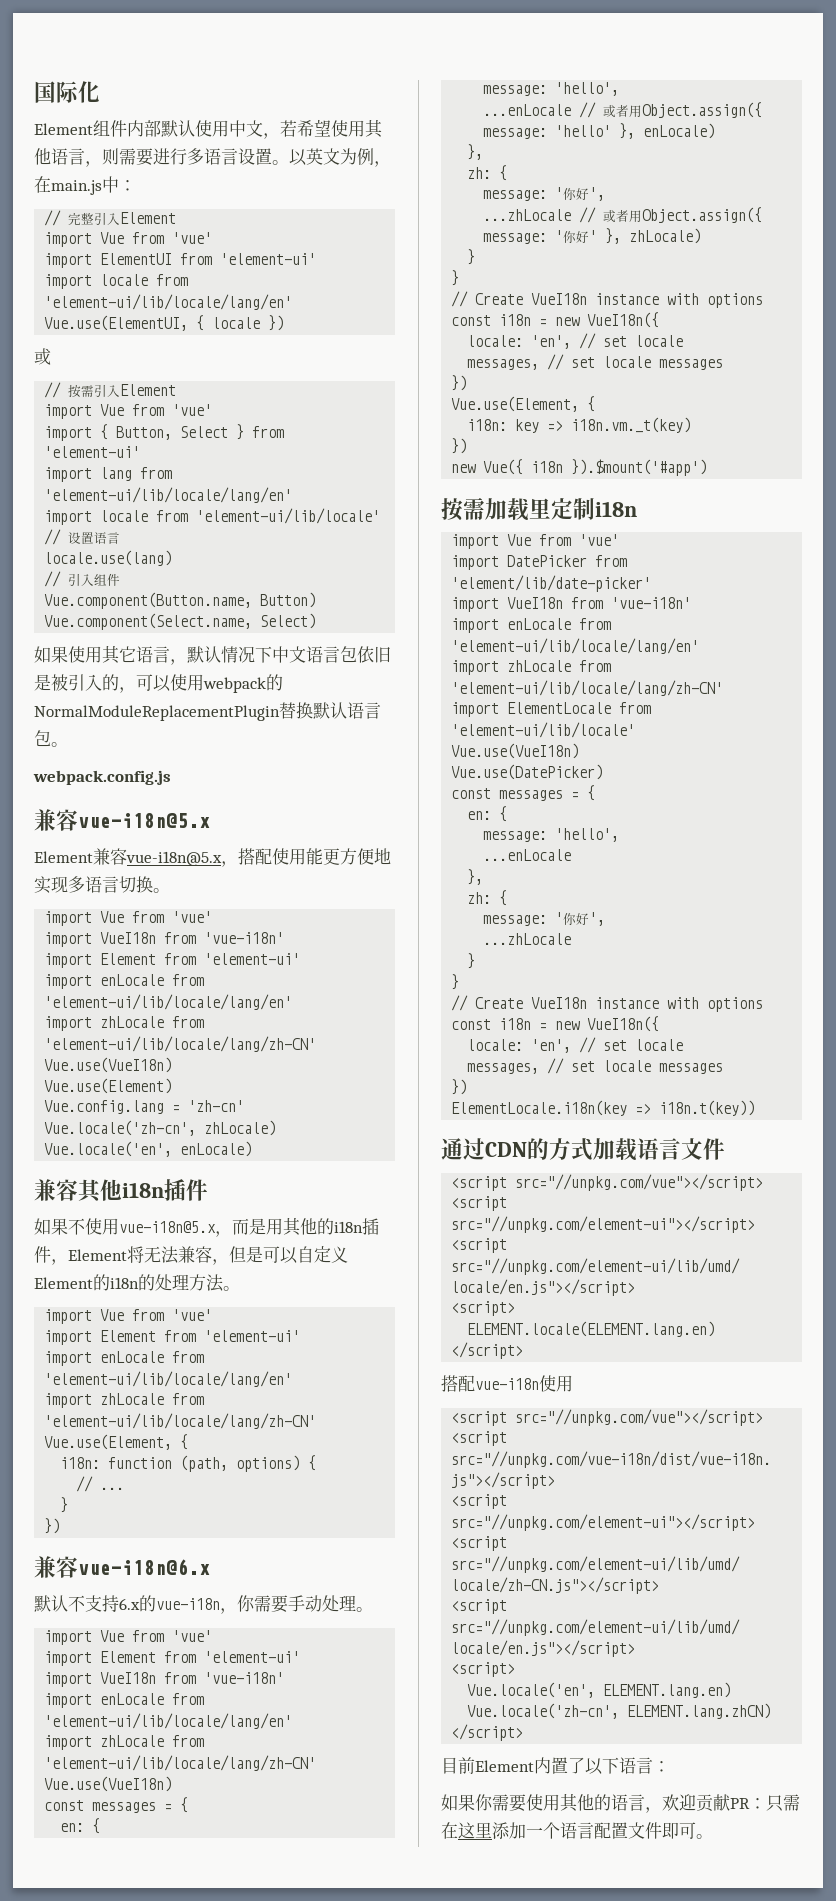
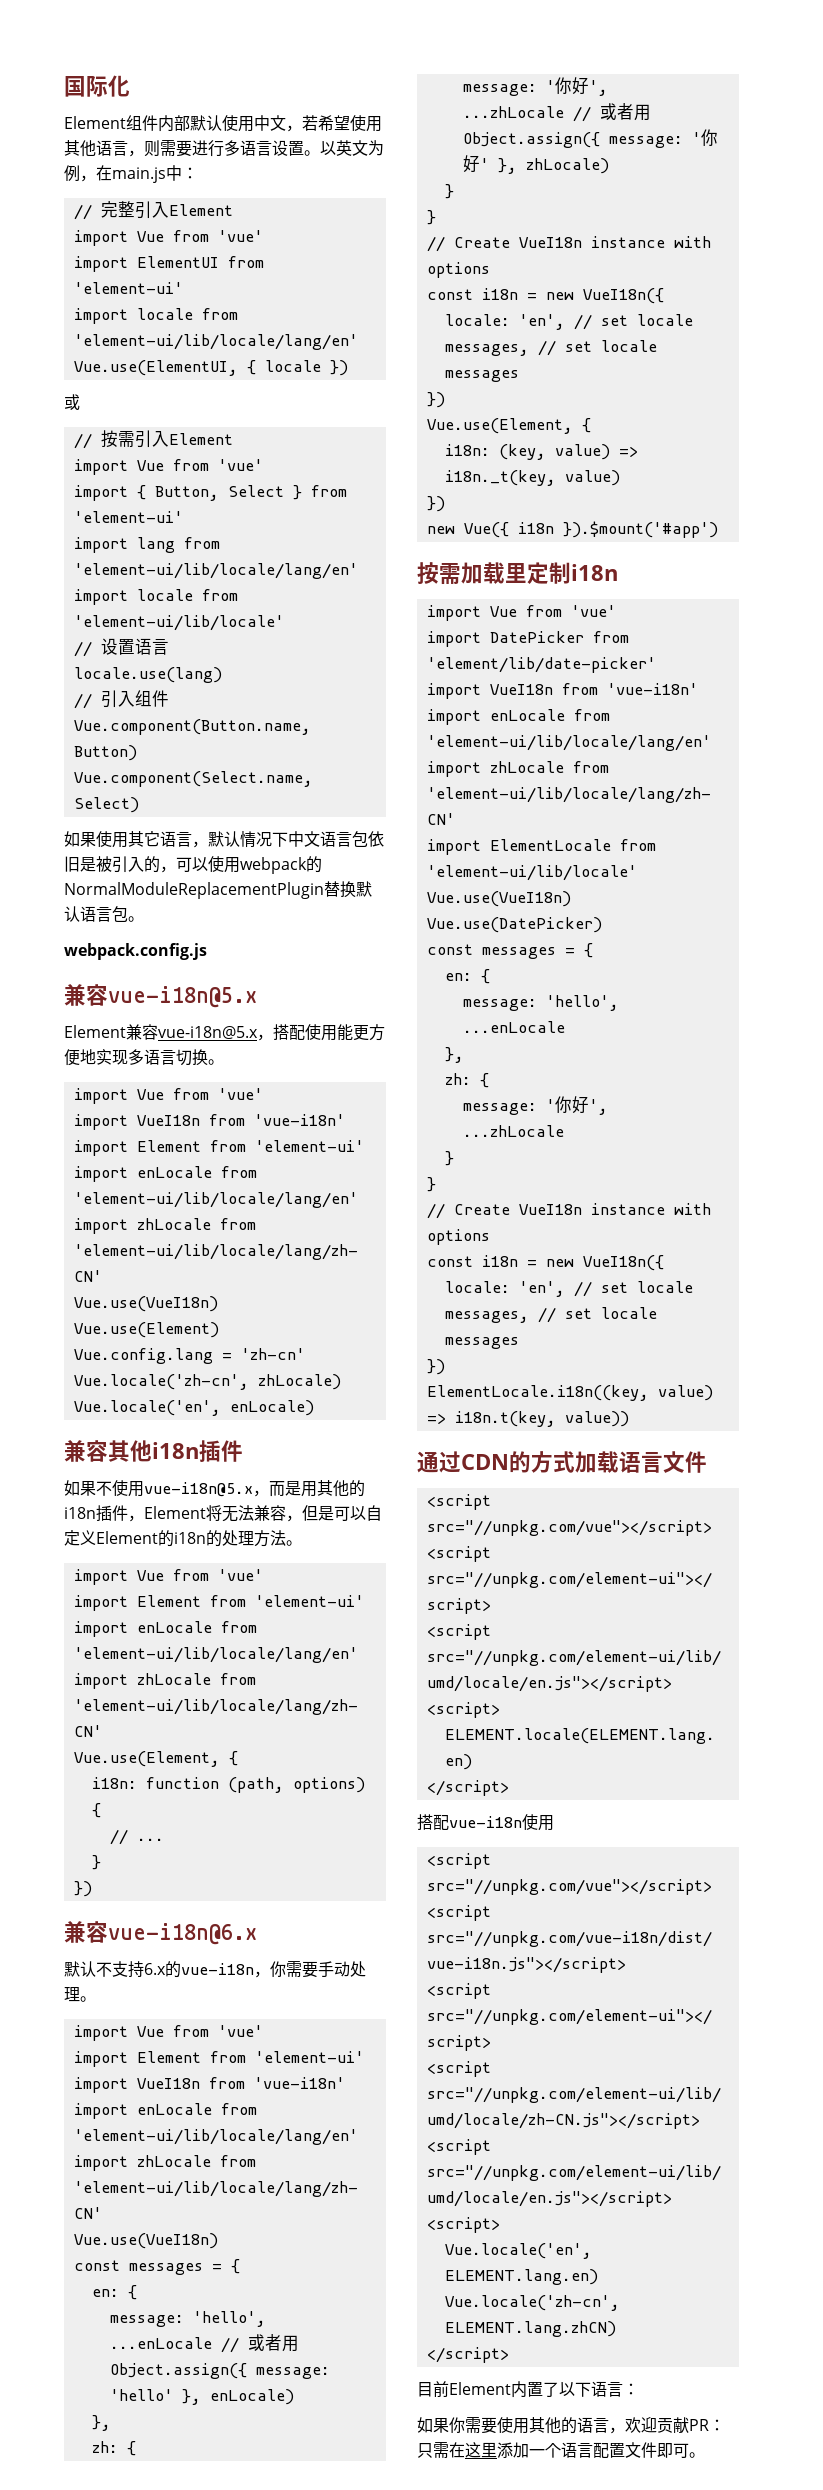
[515,417,692,433] key => i18n.vm._t(key) -> [498,444,638,460] [444,470,620,486] (key, value) => i18n._t(key, value)
[451,1100,756,1116] ElementLocale.i18n(key => i18n.t(key)) -> [426,1385,713,1401] [426,1411,629,1427] ElementLocale.i18n((key, value) => i18n.t(key, value))

